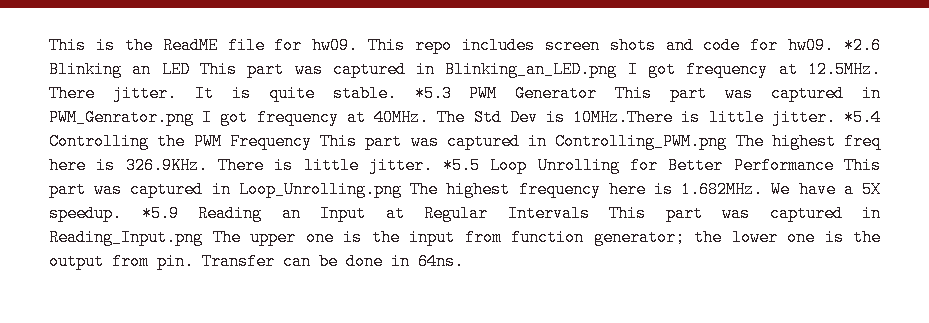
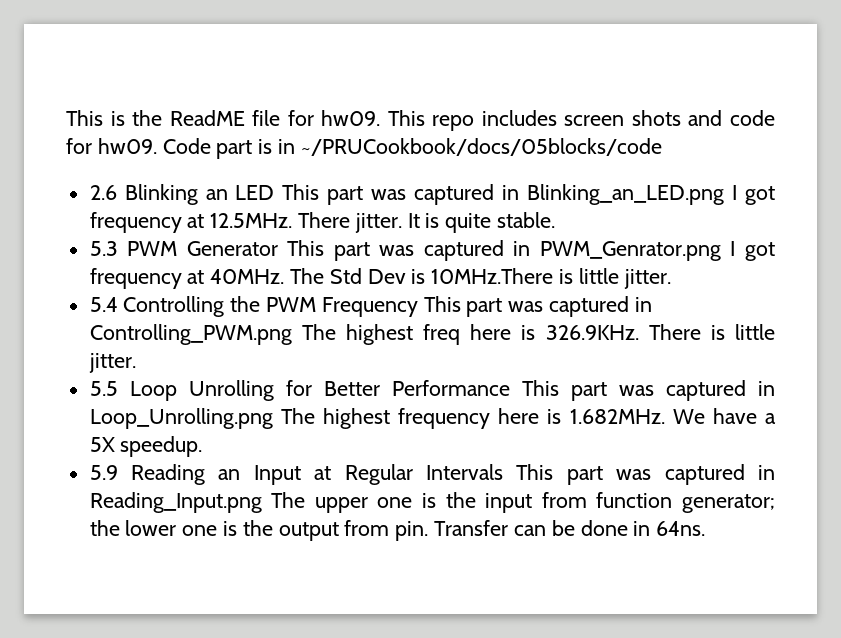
[844,37,881,54] *2.6 -> [162,138,662,159] [89,185,117,200] Code part is in ~/PRUCookbook/docs/05blocks/code // 2.6
[414,85,452,102] *5.3 -> [89,241,118,256] // 5.3
[843,109,881,126] *5.4 -> [89,297,118,312] // 5.4
[443,157,481,174] *5.5 -> [89,381,118,396] // 5.5
[141,205,179,222] *5.9 -> [89,465,118,480] // 5.9

